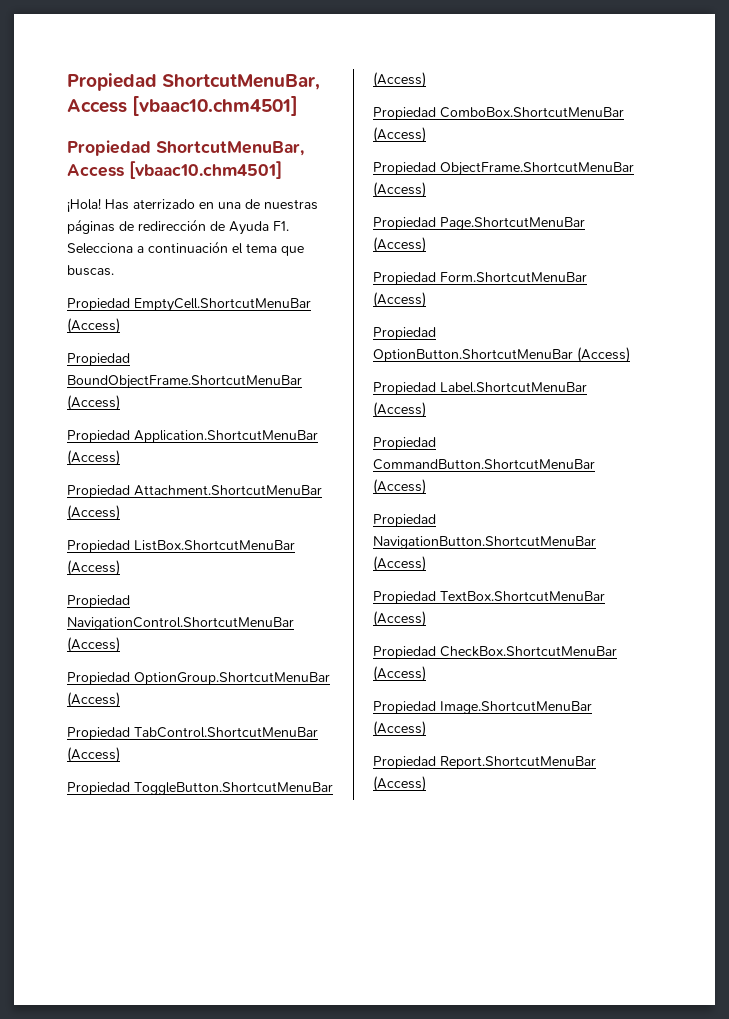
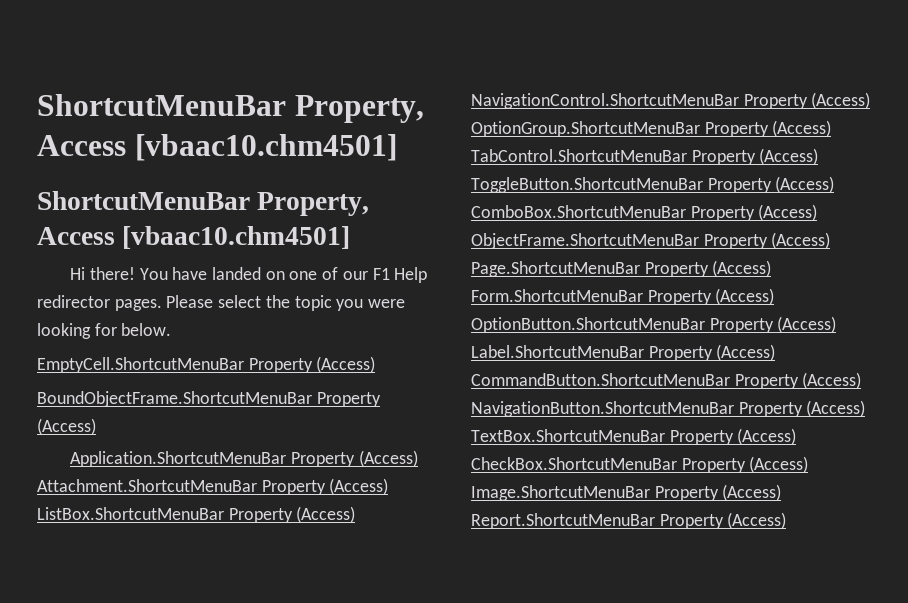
[67,73,321,91] [67,96,299,116] [67,140,304,156] [67,161,282,179] [67,198,318,212] [67,219,289,235] [67,241,304,256] [67,265,114,276] [67,298,311,312] [67,318,120,334] [67,353,130,366] [67,375,302,389] [67,395,120,411] [67,430,318,443] [67,450,120,466] [67,485,322,498] [67,505,120,521] [67,540,295,553] [67,560,120,576] [67,595,130,608] [67,617,294,630] [67,637,120,653] [67,672,330,685] [67,692,120,708] [67,727,318,740] [67,747,120,763] [67,782,333,795] [373,72,426,88] [373,107,624,120] [373,127,426,143] [373,162,634,176] [373,182,426,198] [373,217,585,230] [373,237,426,253] [373,272,587,285] [373,292,426,308] [373,327,436,340] [373,347,630,363] [373,382,587,395] [373,402,426,418] [373,437,436,450] [373,459,595,470] [373,479,426,495] [373,514,436,527] [373,536,596,549] [373,556,426,572] [373,591,605,604] [373,611,426,627] [373,646,617,659] [373,666,426,682] [373,701,592,714] [373,721,426,737] [373,756,596,769] Propiedad ShortcutMenuBar, Access [vbaac10.chm4501] // Propiedad ShortcutMenuBar, Access [vbaac10.chm4501] // ¡Hola! Has aterrizado en una de nuestras páginas de redirección de Ayuda F1. Selecciona a continuación el tema que buscas. // Propiedad EmptyCell.ShortcutMenuBar (Access) // Propiedad BoundObjectFrame.ShortcutMenuBar (Access) // Propiedad Application.ShortcutMenuBar (Access) // Propiedad Attachment.ShortcutMenuBar (Access) // Propiedad ListBox.ShortcutMenuBar (Access) // Propiedad NavigationControl.ShortcutMenuBar (Access) // Propiedad OptionGroup.ShortcutMenuBar (Access) // Propiedad TabControl.ShortcutMenuBar (Access) // Propiedad ToggleButton.ShortcutMenuBar (Access) // Propiedad ComboBox.ShortcutMenuBar (Access) // Propiedad ObjectFrame.ShortcutMenuBar (Access) // Propiedad Page.ShortcutMenuBar (Access) // Propiedad Form.ShortcutMenuBar (Access) // Propiedad OptionButton.ShortcutMenuBar (Access) // Propiedad Label.ShortcutMenuBar (Access) // Propiedad CommandButton.ShortcutMenuBar (Access) // Propiedad NavigationButton.ShortcutMenuBar (Access) // Propiedad TextBox.ShortcutMenuBar (Access) // Propiedad CheckBox.ShortcutMenuBar (Access) // Propiedad Image.ShortcutMenuBar (Access) // Propiedad Report.ShortcutMenuBar -> [37,94,424,123] [37,134,397,161] [37,191,370,216] [37,226,351,249] [70,267,428,283] [37,295,406,311] [37,323,172,339] [37,356,376,373] [37,391,381,407] [37,418,96,435] [70,450,418,467] [37,478,389,495] [37,506,356,523] [471,92,871,109] [471,120,832,137] [471,148,819,165] [471,176,835,193] [471,204,818,221] [471,232,831,249] [471,260,772,277] [471,288,775,305] [471,316,837,333] [471,344,776,361] [471,372,862,389] [471,400,866,417] [471,428,797,445] [471,456,809,473] [471,484,782,501] [471,513,724,529] ShortcutMenuBar Property, Access [vbaac10.chm4501] // ShortcutMenuBar Property, Access [vbaac10.chm4501] // Hi there! You have landed on one of our F1 Help redirector pages. Please select the topic you were looking for below. // EmptyCell.ShortcutMenuBar Property (Access) // BoundObjectFrame.ShortcutMenuBar Property (Access) // Application.ShortcutMenuBar Property (Access) Attachment.ShortcutMenuBar Property (Access) ListBox.ShortcutMenuBar Property (Access) NavigationControl.ShortcutMenuBar Property (Access) OptionGroup.ShortcutMenuBar Property (Access) TabControl.ShortcutMenuBar Property (Access) ToggleButton.ShortcutMenuBar Property (Access) ComboBox.ShortcutMenuBar Property (Access) ObjectFrame.ShortcutMenuBar Property (Access) Page.ShortcutMenuBar Property (Access) Form.ShortcutMenuBar Property (Access) OptionButton.ShortcutMenuBar Property (Access) Label.ShortcutMenuBar Property (Access) CommandButton.ShortcutMenuBar Property (Access) NavigationButton.ShortcutMenuBar Property (Access) TextBox.ShortcutMenuBar Property (Access) CheckBox.ShortcutMenuBar Property (Access) Image.ShortcutMenuBar Property (Access) Report.ShortcutMenuBar Property

